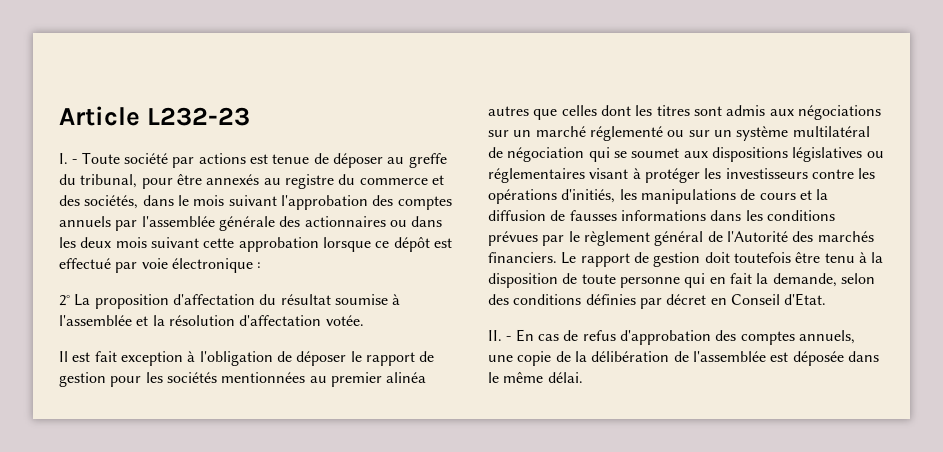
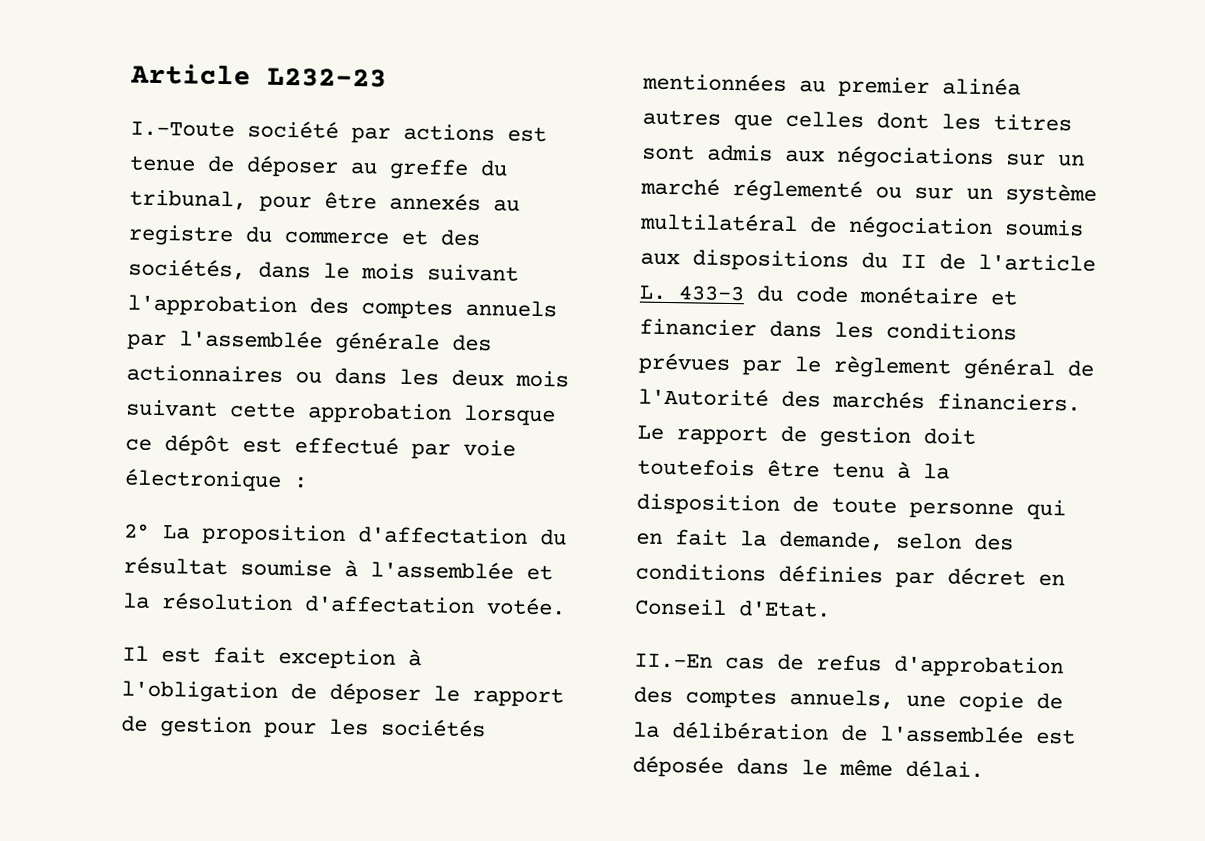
[59,152,120,164] I. - Toute -> [130,120,235,138] I.-Toute
[588,147,884,162] [488,168,876,183] [488,189,829,204] [488,210,706,221] qui se soumet aux dispositions législatives ou réglementaires visant à protéger les investisseurs contre les opérations d'initiés, les manipulations de cours et la diffusion de fausses informations -> [1004,219,1084,237] [640,249,1096,272] [639,284,1018,306] [639,318,757,337] soumis aux dispositions du II de l'article L. 433-3 du code monétaire et financier
[488,329,534,342] II. - En -> [634,652,713,669] II.-En

